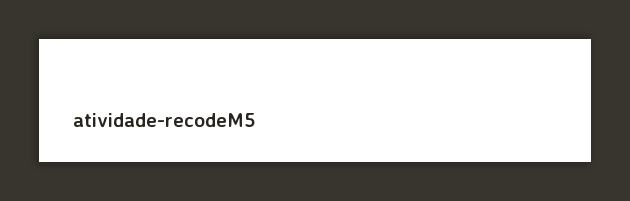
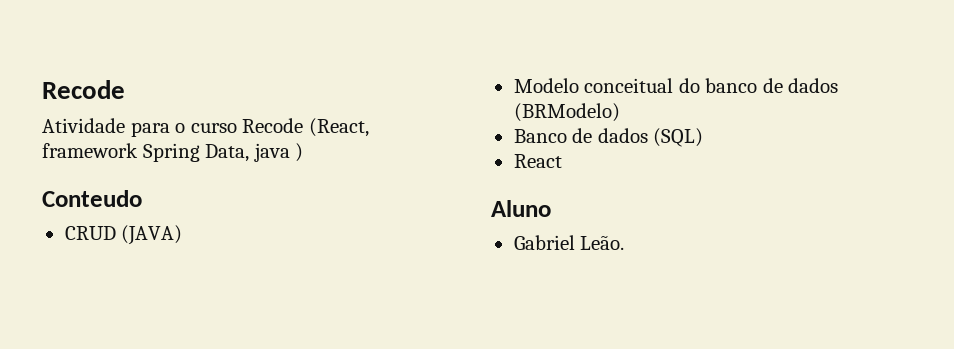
[73,113,256,127] atividade-recodeM5 -> [42,80,125,99] [42,118,369,137] [42,143,304,162] [42,190,142,207] [64,225,183,245] [513,78,839,93] [513,103,620,122] [513,128,704,147] [513,154,562,168] [491,200,551,217] [513,235,625,250] Recode // Atividade para o curso Recode (React, framework Spring Data, java ) // Conteudo // CRUD (JAVA) // Modelo conceitual do banco de dados (BRModelo) // Banco de dados (SQL) // React // Aluno // Gabriel Leão.

